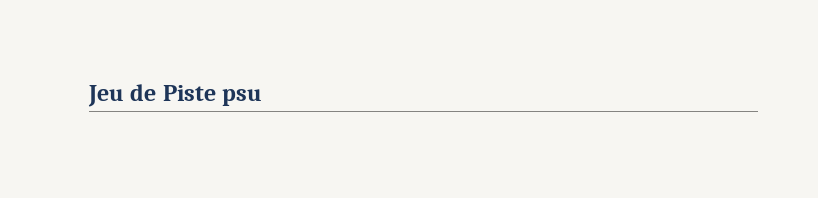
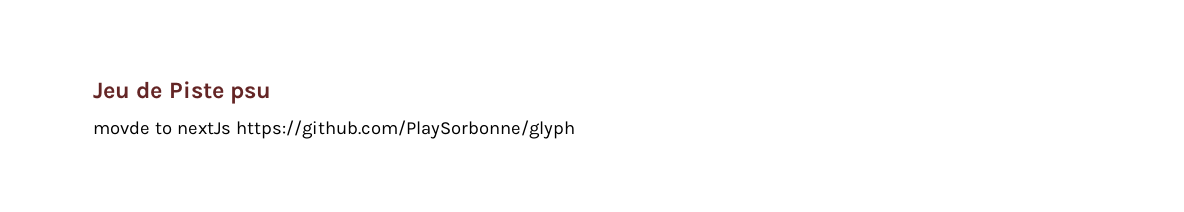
(263, 97) none -> [93,120,575,139] // movde to nextJs https://github.com/PlaySorbonne/glyph

